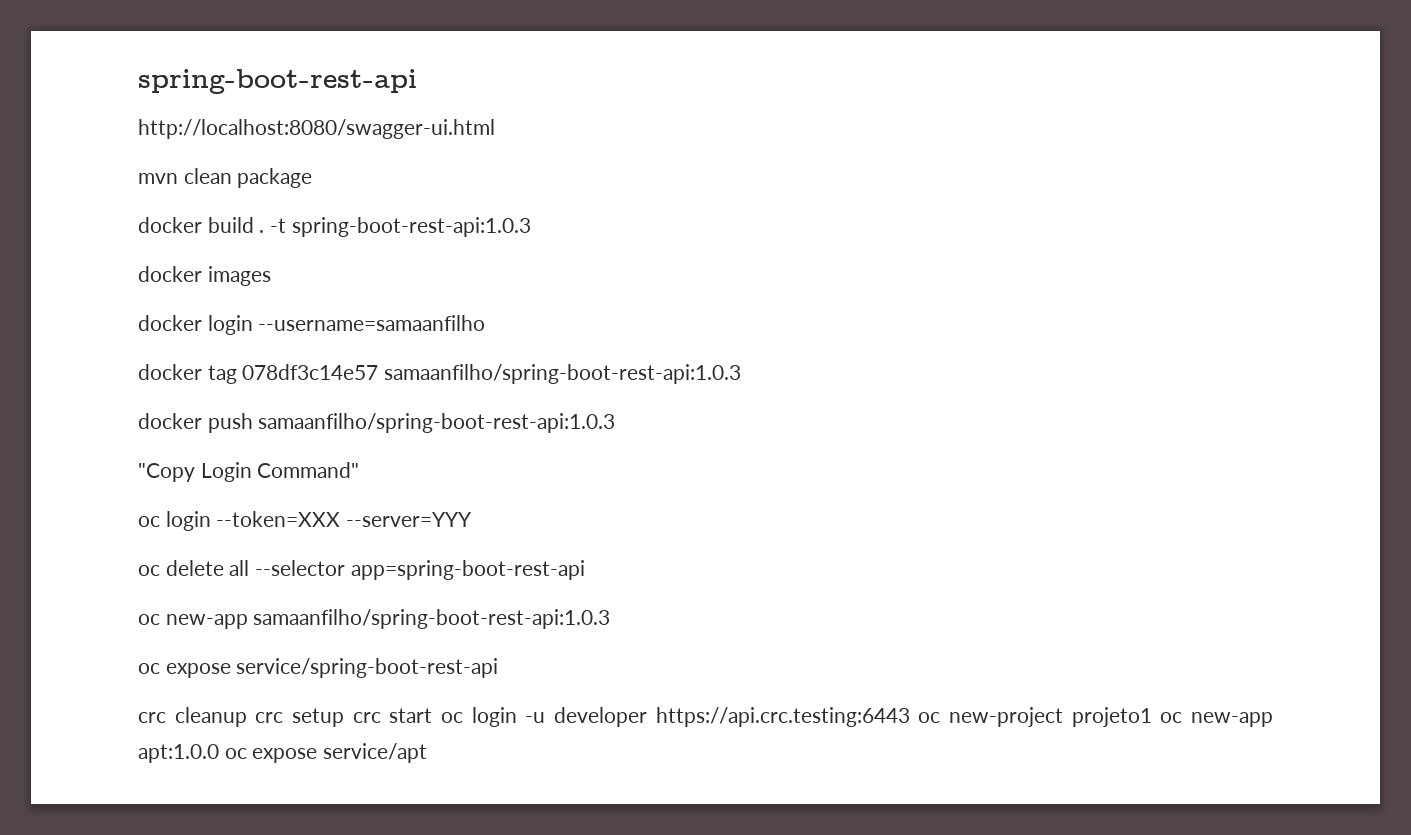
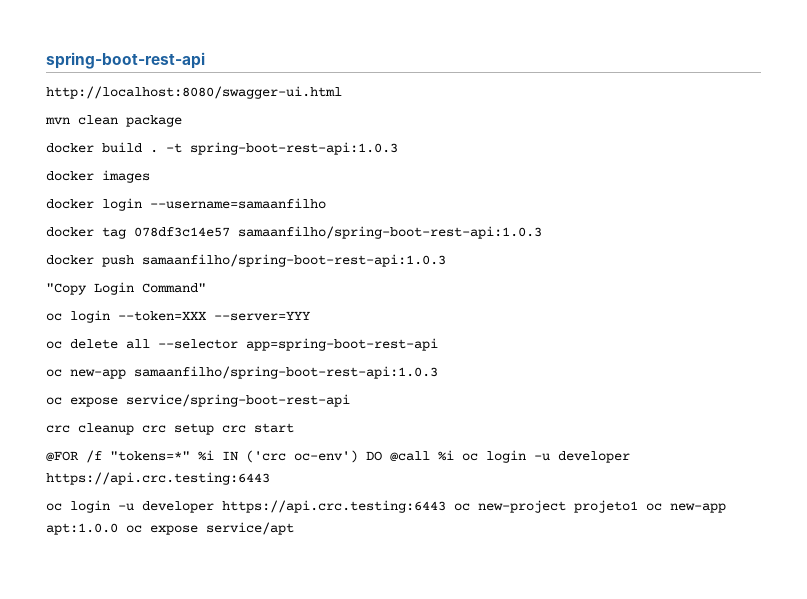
(433, 715) none -> [46,450,630,463] [46,472,270,485] // @FOR /f "tokens=*" %i IN ('crc oc-env') DO @call %i oc login -u developer https://api.crc.testing:6443 //

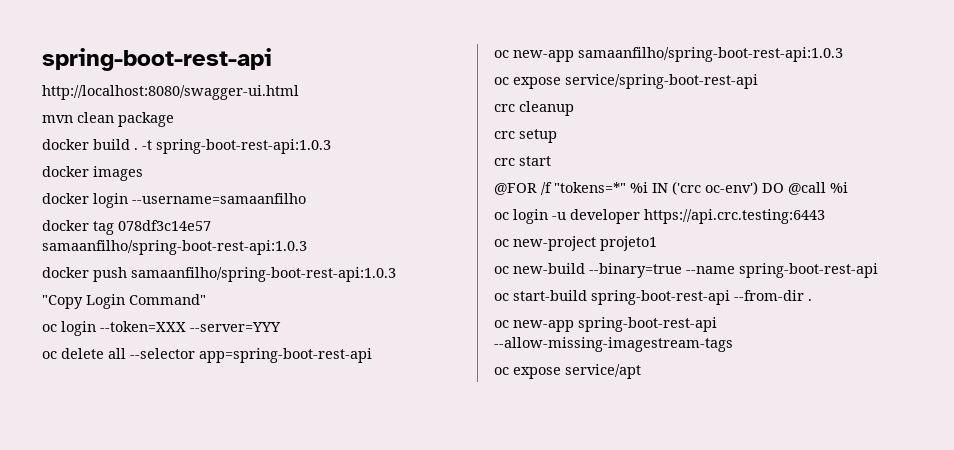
(134, 429) none -> (574, 108) //
(214, 429) none -> (557, 136) //
(454, 455) none -> (848, 187) //
[70,500,726,513] [46,523,118,535] login -u developer https://api.crc.testing:6443 oc new-project projeto1 oc new-app apt:1.0.0 -> [513,236,657,251] [494,263,878,278] [494,290,812,305] [494,317,717,332] [494,337,733,352] new-project projeto1 // oc new-build --binary=true --name spring-boot-rest-api // oc start-build spring-boot-rest-api --from-dir . // oc new-app spring-boot-rest-api --allow-missing-imagestream-tags //

